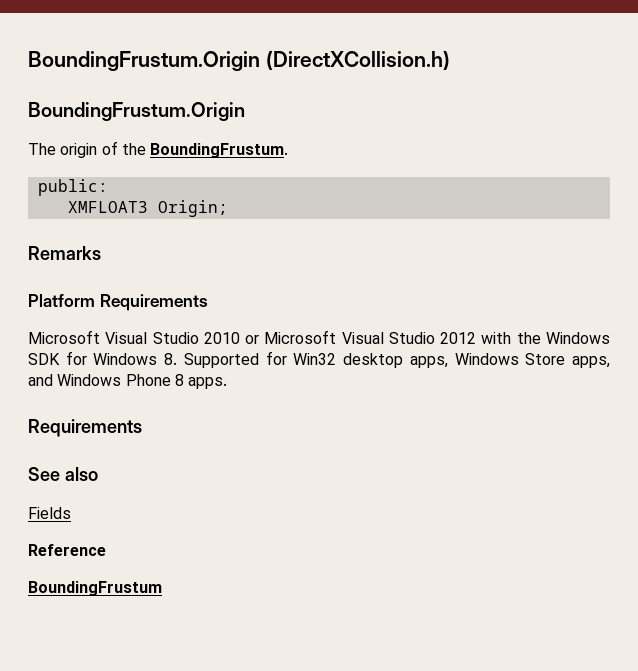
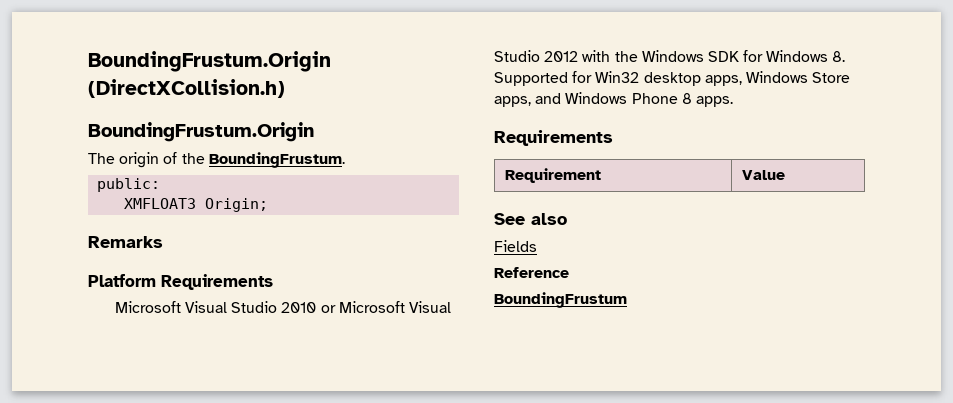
(142, 428) none -> [505,168,602,183] [742,170,786,180] // Requirement | Value

